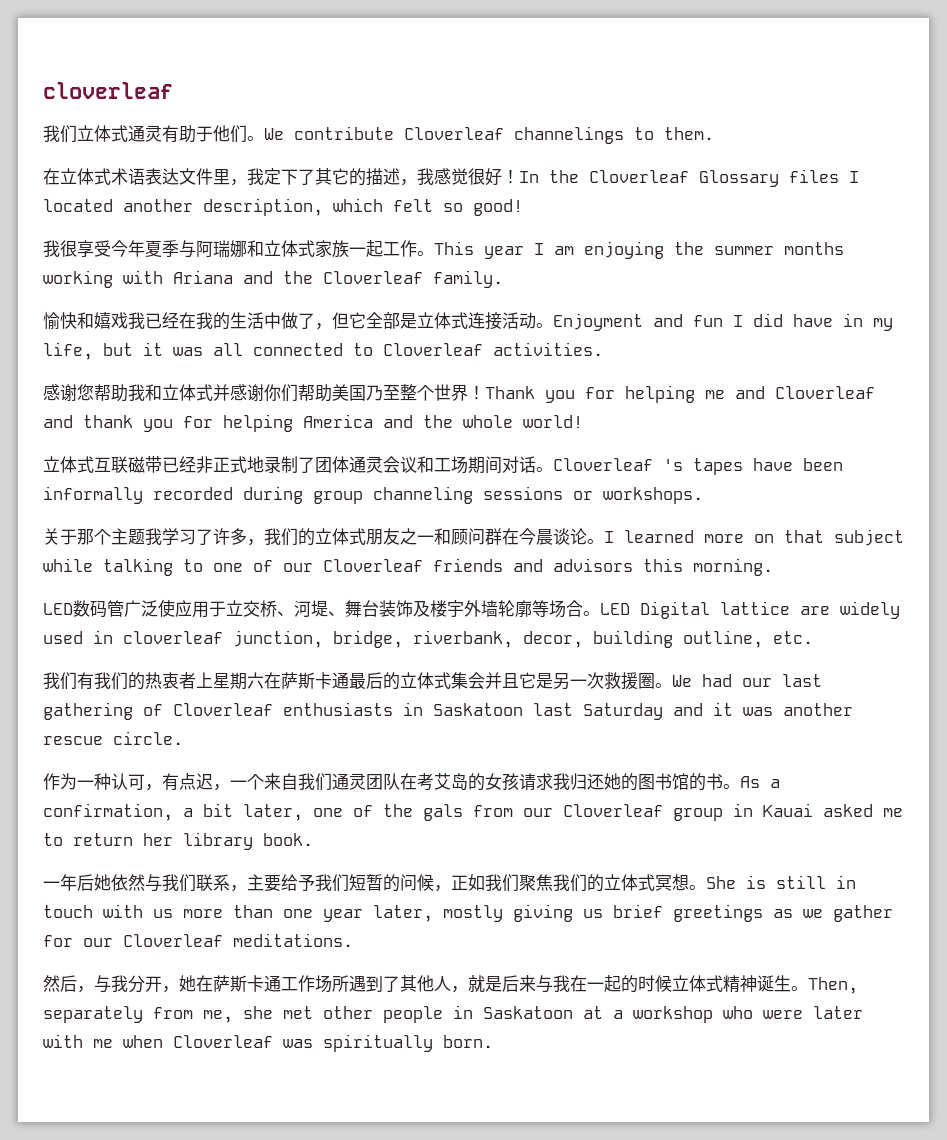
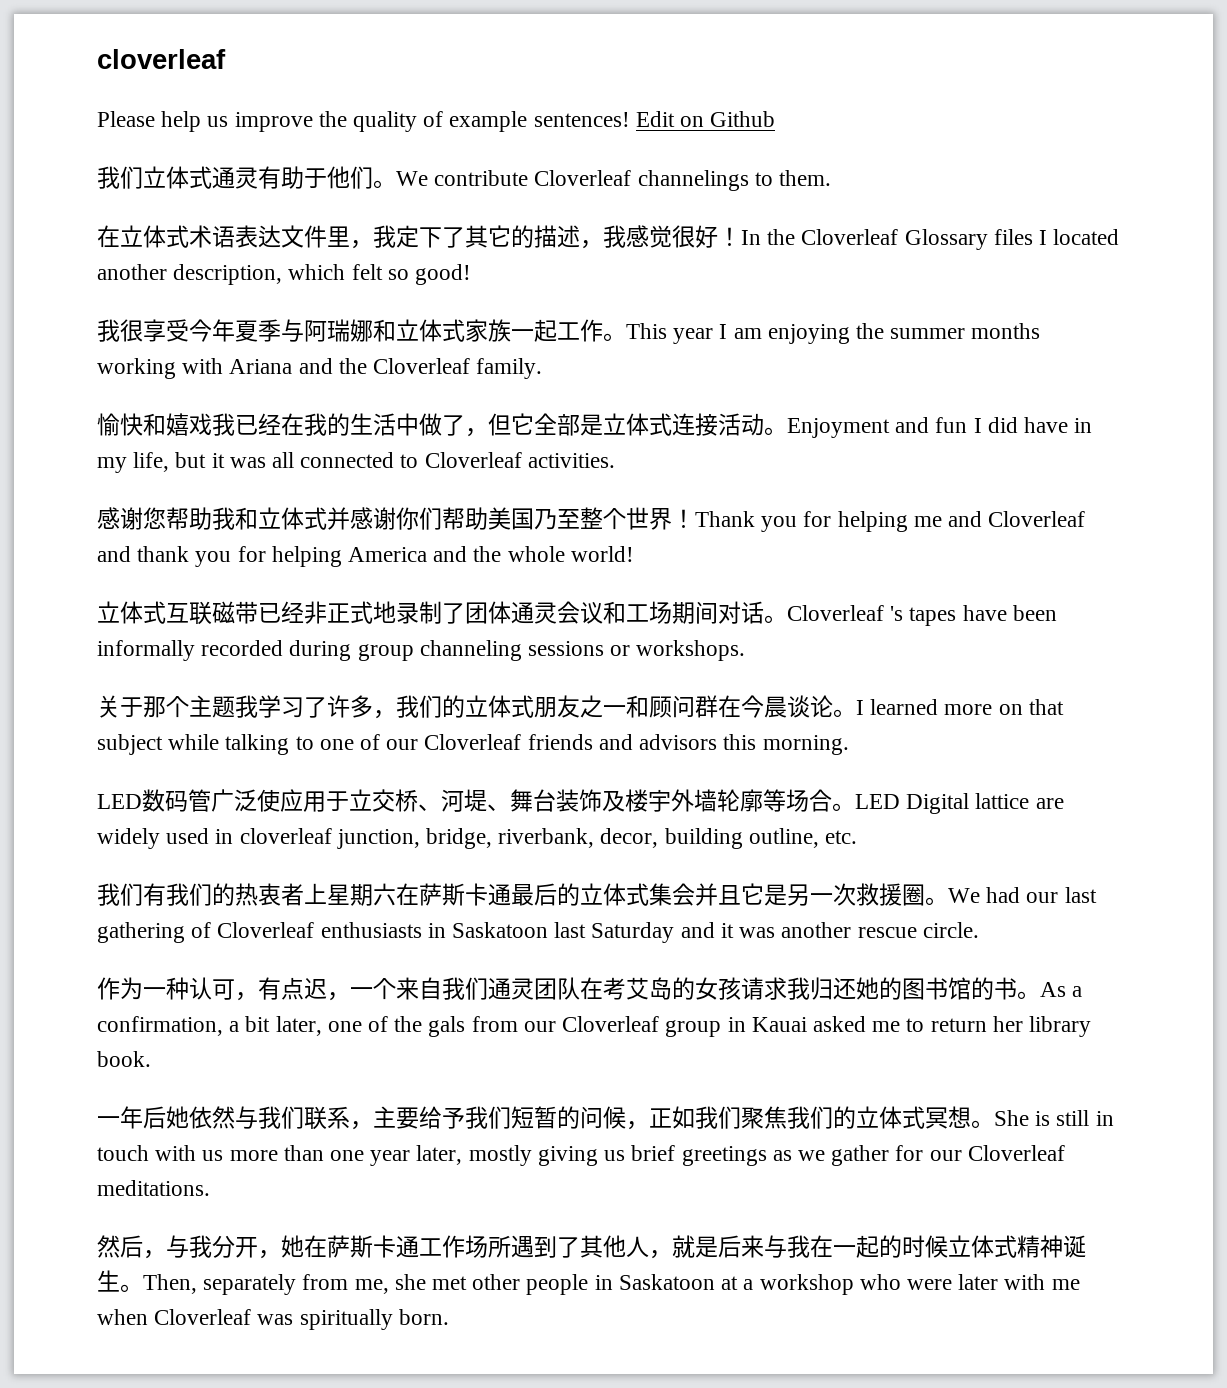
[43,82,173,99] cloverleaf -> [97,49,226,69] [97,111,776,132] cloverleaf // Please help us improve the quality of example sentences! Edit on Github

